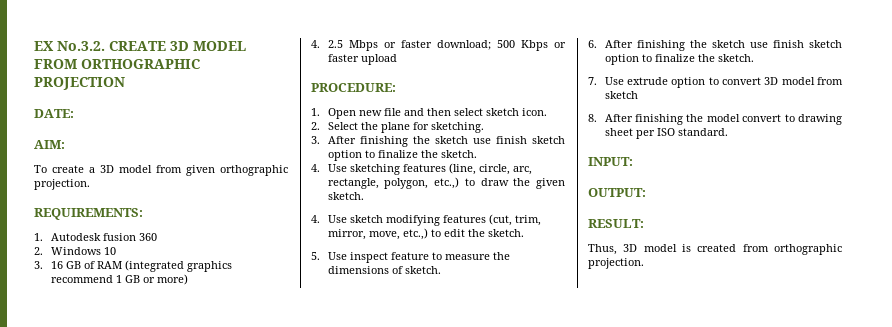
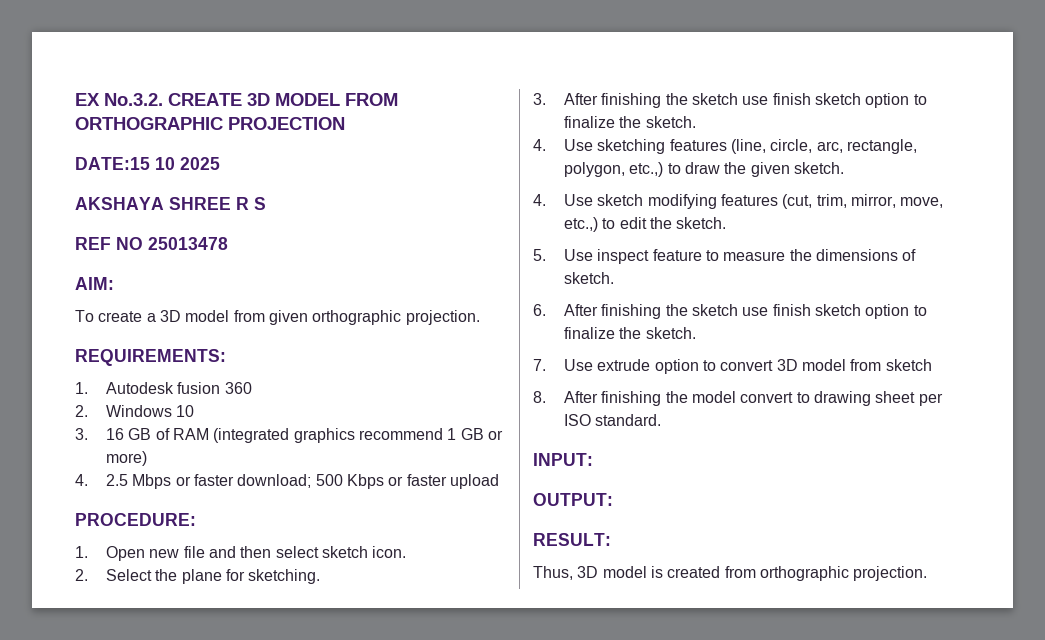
[34,109,74,118] DATE: -> [75,157,220,170] [75,197,266,210] [75,237,228,250] DATE:15 10 2025 // AKSHAYA SHREE R S // REF NO 25013478

